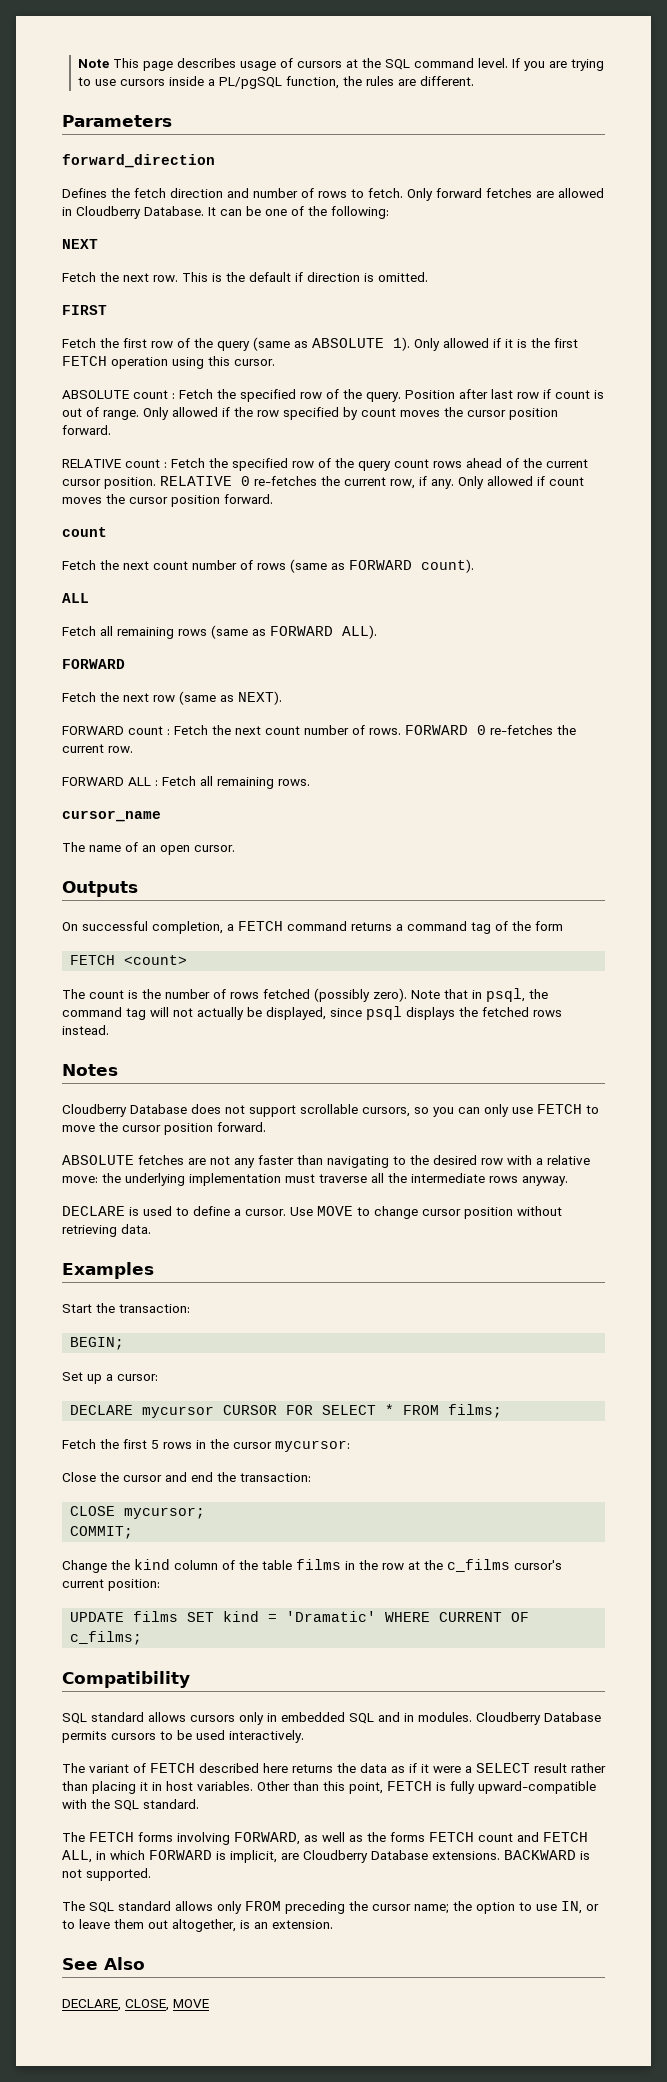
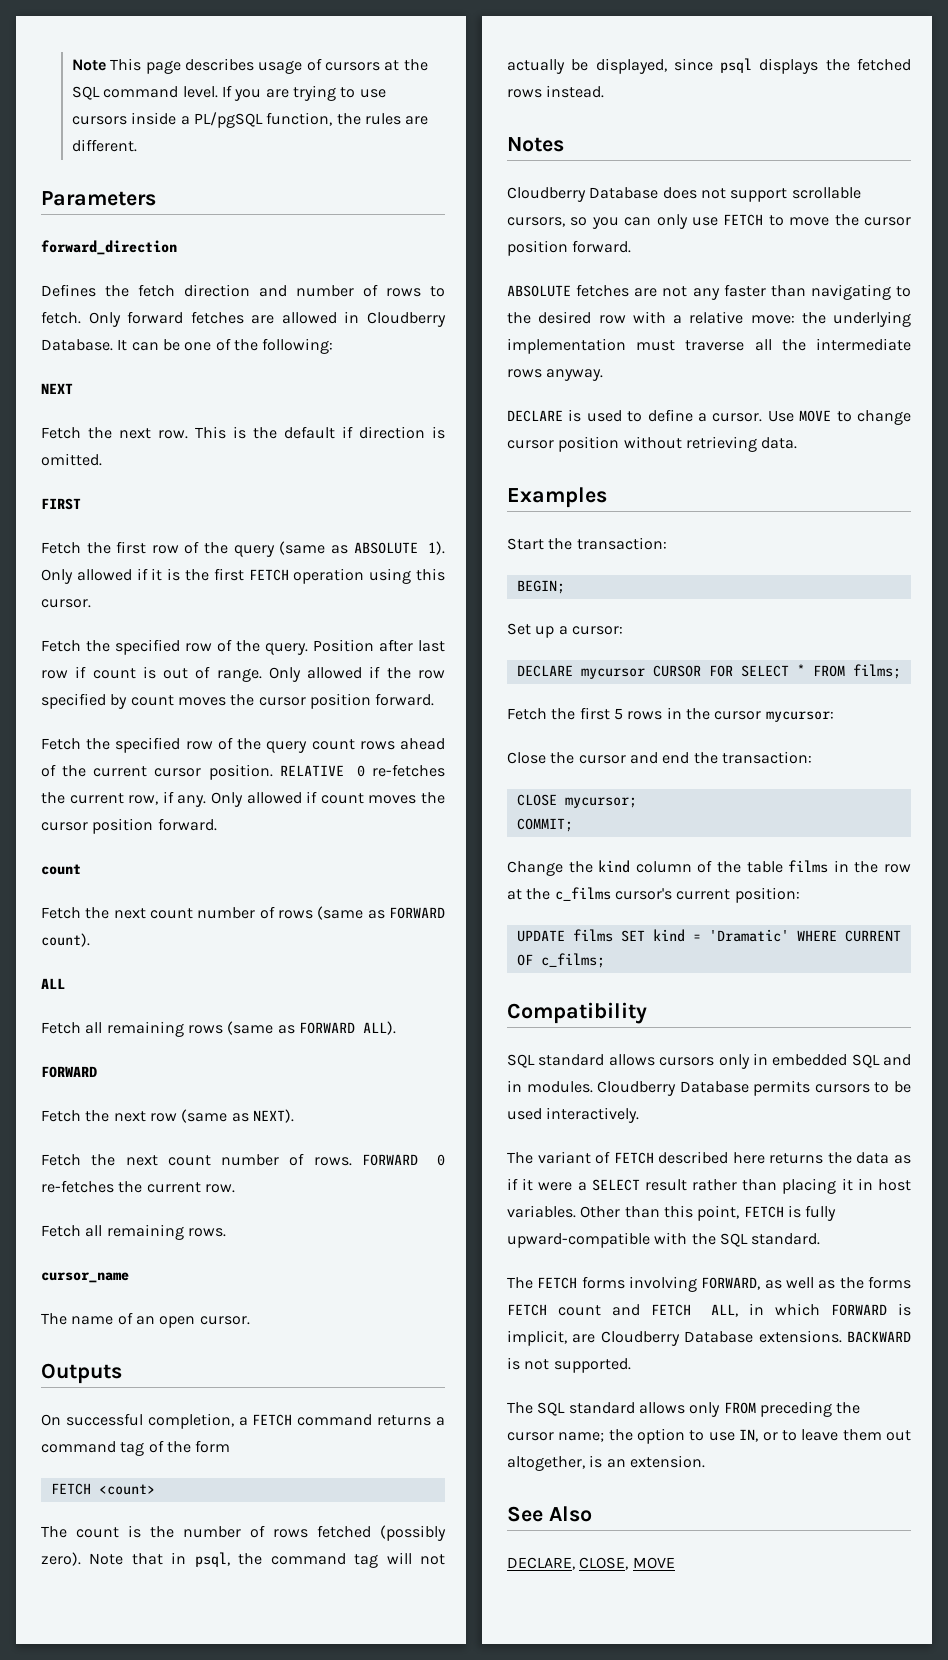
[62,390,175,399] ABSOLUTE count : -> (91, 603) none
[62,459,167,468] RELATIVE count : -> (435, 699) none
[62,726,170,735] FORWARD count : -> (294, 1116) none
[62,777,158,786] FORWARD ALL : -> (235, 1188) none

